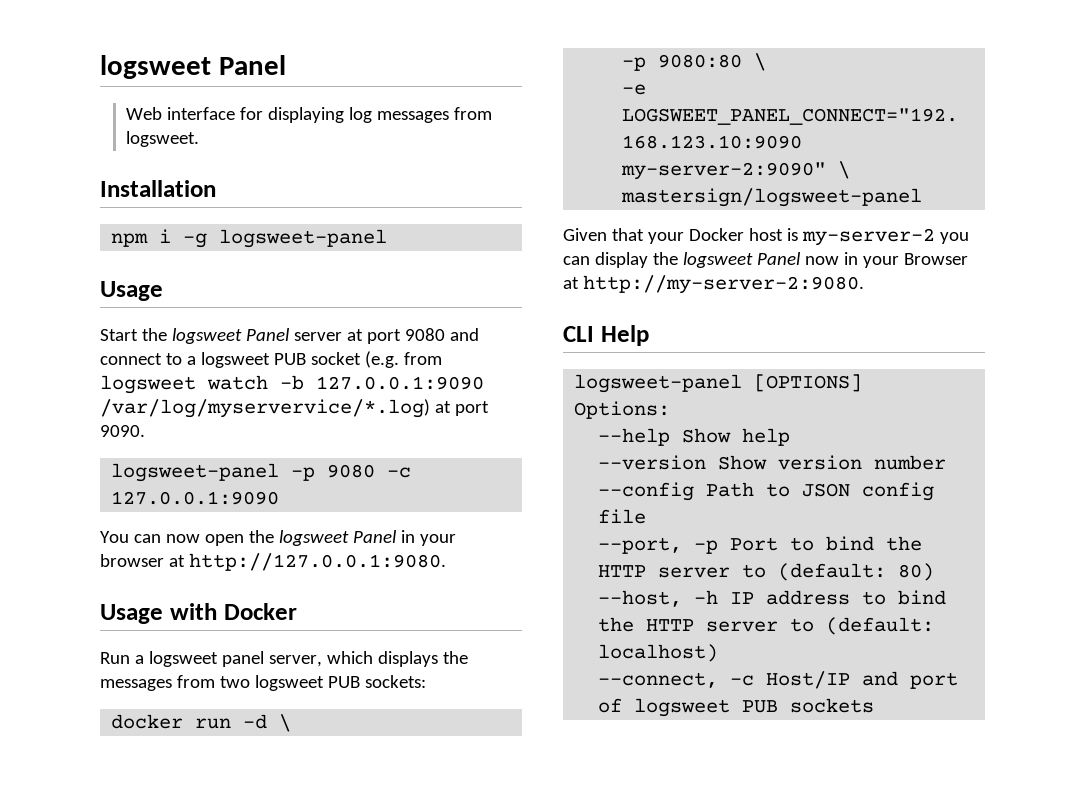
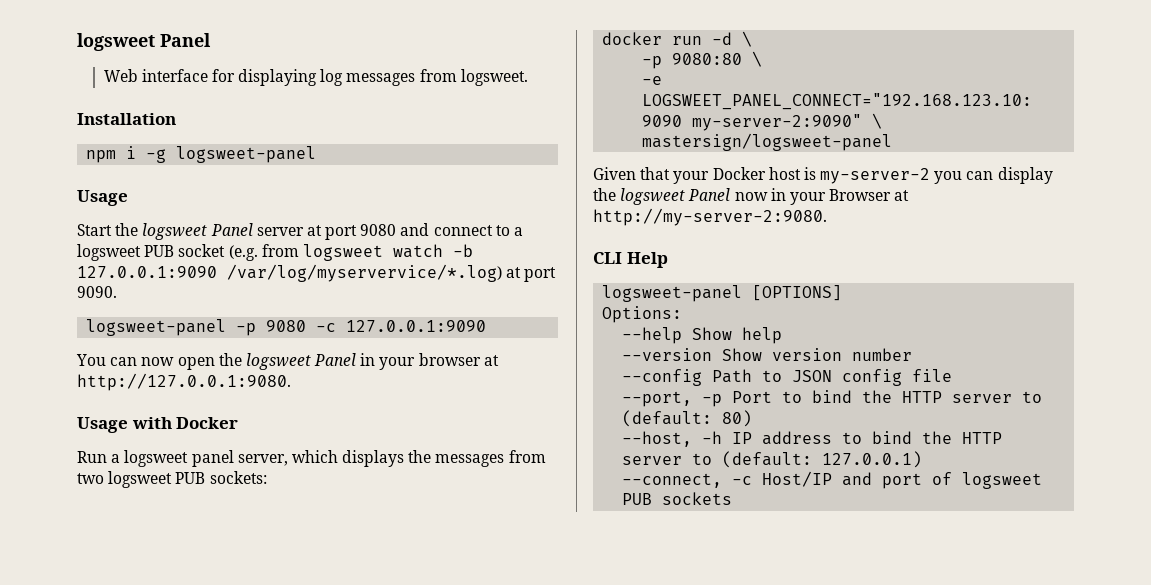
[598,644,719,662] localhost) -> [822,451,923,468] 127.0.0.1)

